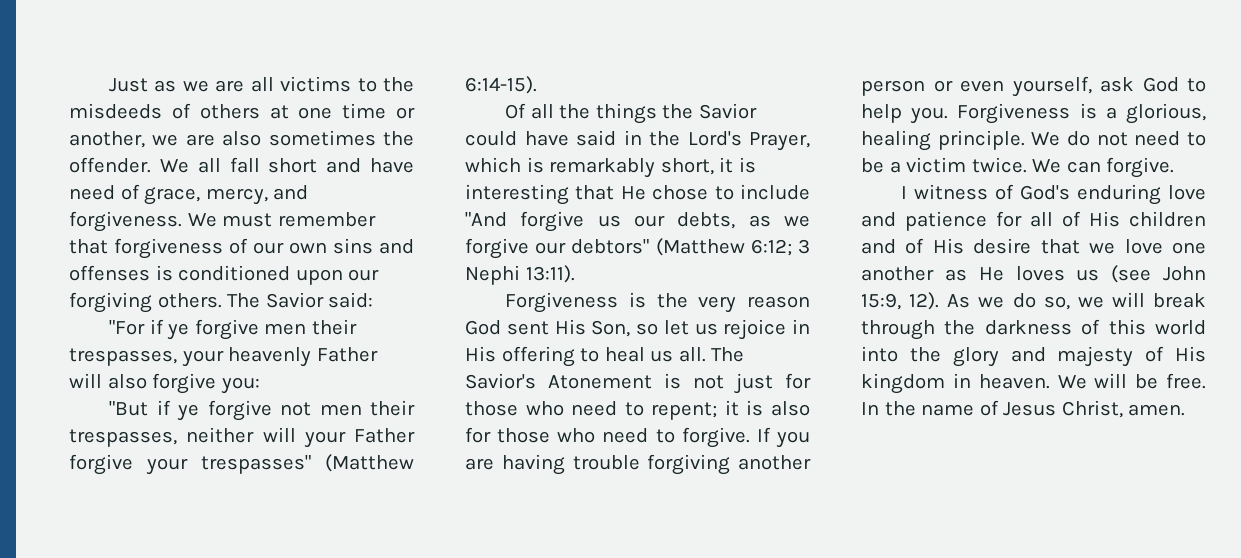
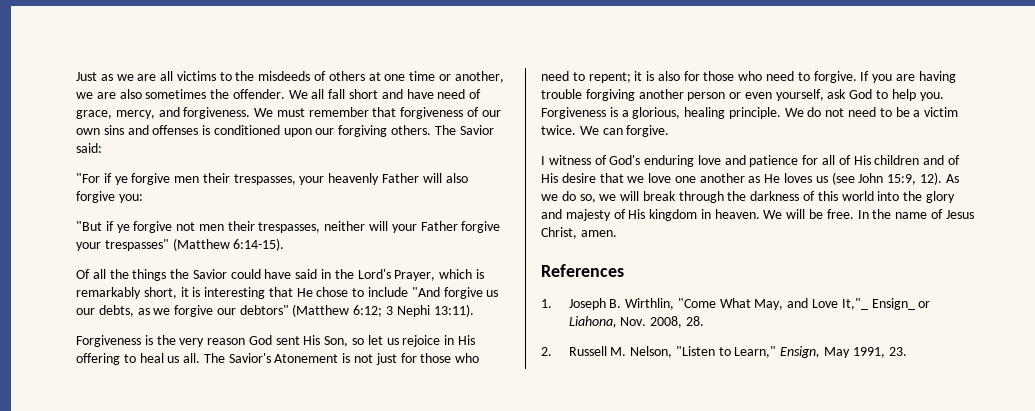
(1186, 410) none -> [541,264,624,277] [541,298,931,310] [568,316,704,328] [541,346,907,358] // References // 1. Joseph B. Wirthlin, "Come What May, and Love It,"_ Ensign_ or Liahona, Nov. 2008, 28. // 2. Russell M. Nelson, "Listen to Learn," Ensign, May 1991, 23.

